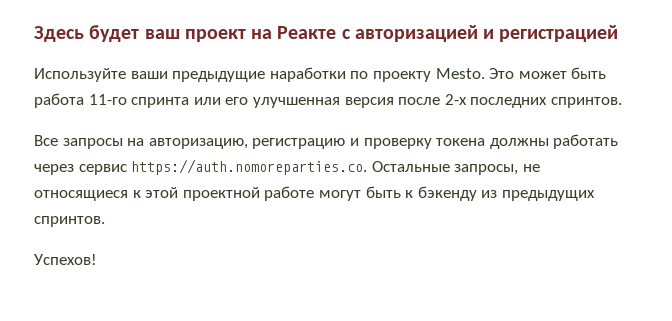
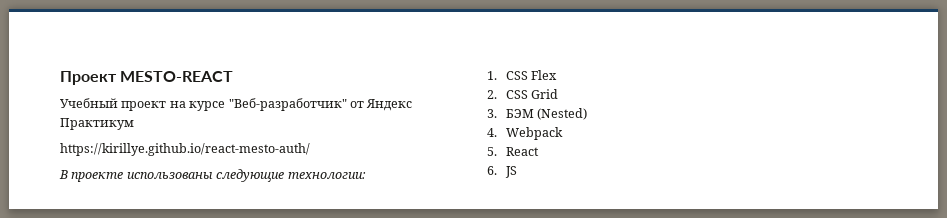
[34,25,619,42] [34,67,607,82] [34,93,622,108] [34,134,619,149] [34,159,540,175] [34,186,595,201] [34,216,105,227] [34,254,97,265] Здесь будет ваш проект на Реакте с авторизацией и регистрацией // Используйте ваши предыдущие наработки по проекту Mesto. Это может быть работа 11-го спринта или его улучшенная версия после 2-х последних спринтов. // Все запросы на авторизацию, регистрацию и проверку токена должны работать через сервис https://auth.nomoreparties.co. Остальные запросы, не относящиеся к этой проектной работе могут быть к бэкенду из предыдущих спринтов. // Успехов! -> [60,71,234,85] [60,98,413,111] [60,118,134,130] [60,143,310,156] [59,169,366,182] [487,70,558,80] [487,89,559,99] [487,108,588,120] [487,127,563,140] [487,147,539,156] [487,166,517,178] Проект MESTO-REACT // Учебный проект на курсе "Веб-разработчик" от Яндекс Практикум // https://kirillye.github.io/react-mesto-auth/ // В проекте использованы следующие технологии: // 1. CSS Flex // 2. CSS Grid // 3. БЭМ (Nested) // 4. Webpack // 5. React // 6. JS

